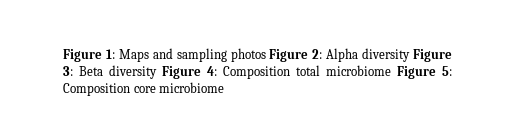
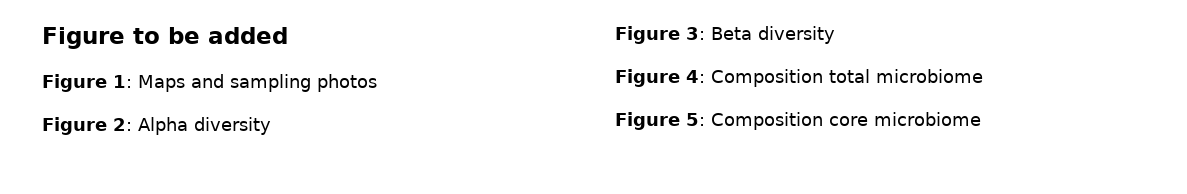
[63,49,102,62] Figure -> [42,27,288,49] [42,74,107,92] Figure to be added // Figure
(266, 55) none -> (377, 83) //
(411, 55) none -> (271, 126) //
(157, 72) none -> (835, 35) //
(391, 70) none -> (983, 76) //

